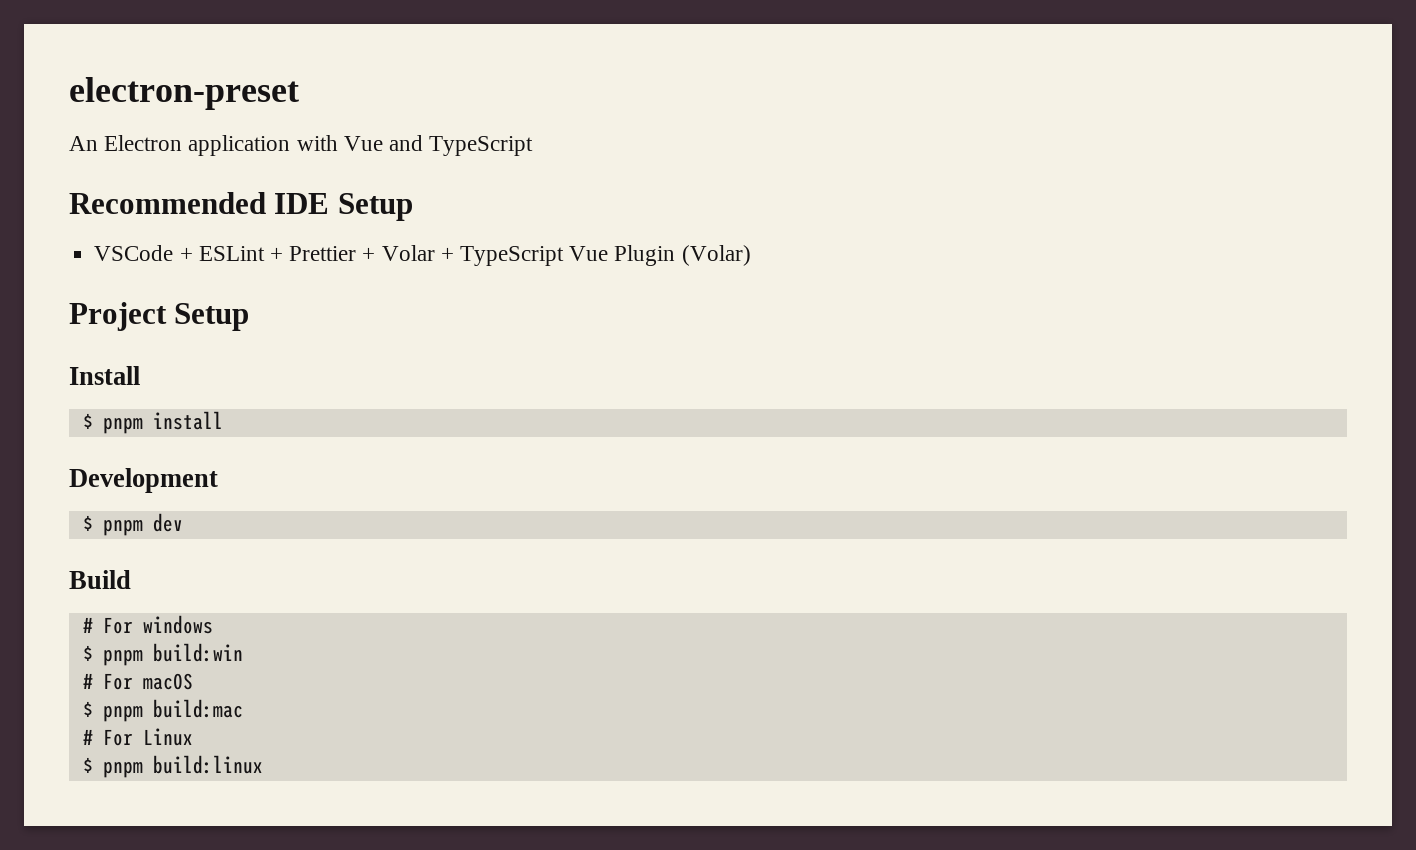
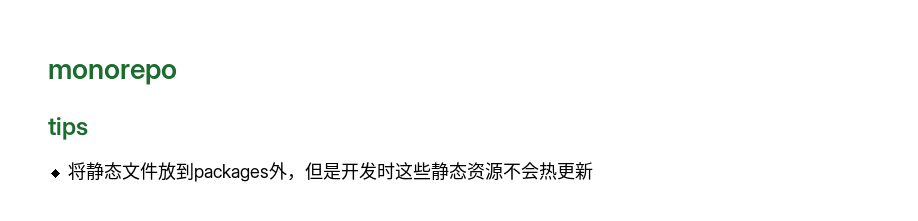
[69,77,299,110] [69,135,534,156] [69,192,413,221] [94,245,751,266] [69,302,250,331] [69,366,140,385] [82,411,223,434] [69,468,218,493] [82,513,183,536] [69,570,131,589] [82,615,213,634] [82,643,243,666] [82,673,193,690] [82,699,243,722] [82,728,193,746] [82,755,263,778] electron-preset // An Electron application with Vue and TypeScript // Recommended IDE Setup // VSCode + ESLint + Prettier + Volar + TypeScript Vue Plugin (Volar) // Project Setup // Install // $ pnpm install // Development // $ pnpm dev // Build // # For windows // $ pnpm build:win // # For macOS // $ pnpm build:mac // # For Linux // $ pnpm build:linux -> [48,64,177,85] [48,117,88,140] [67,162,593,182] monorepo // tips // 将静态文件放到packages外，但是开发时这些静态资源不会热更新

